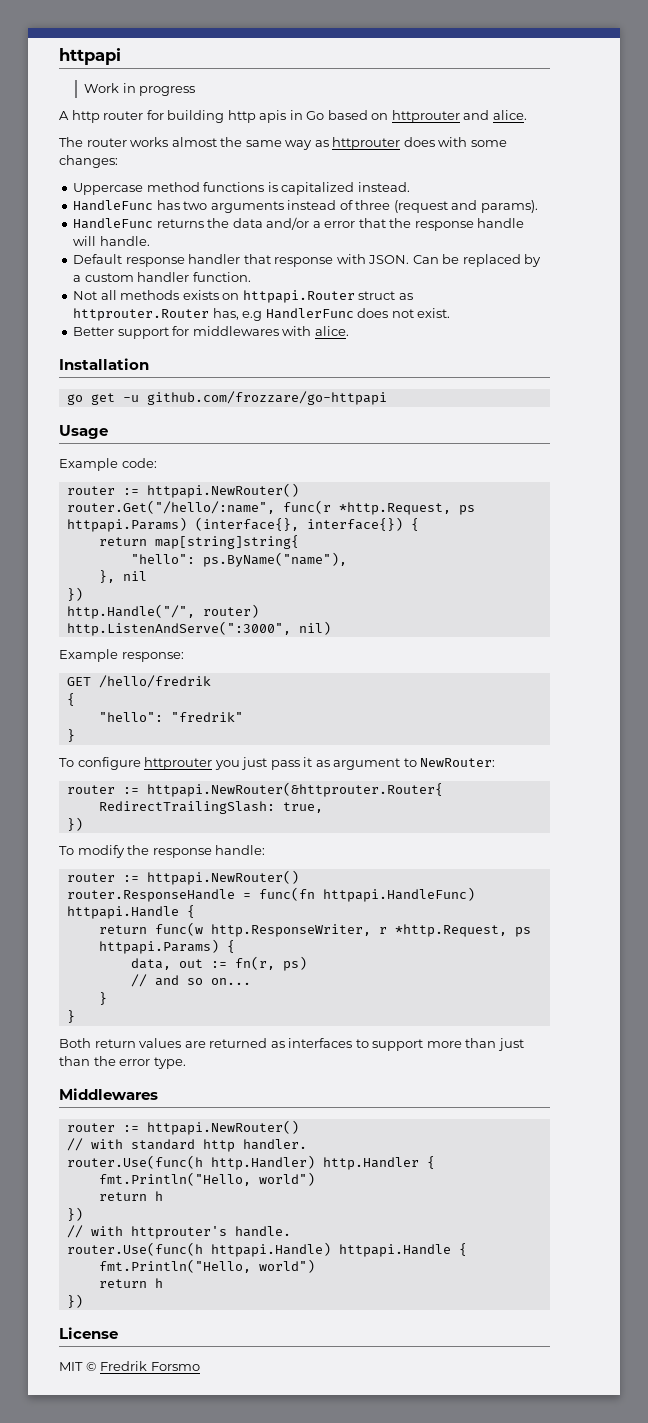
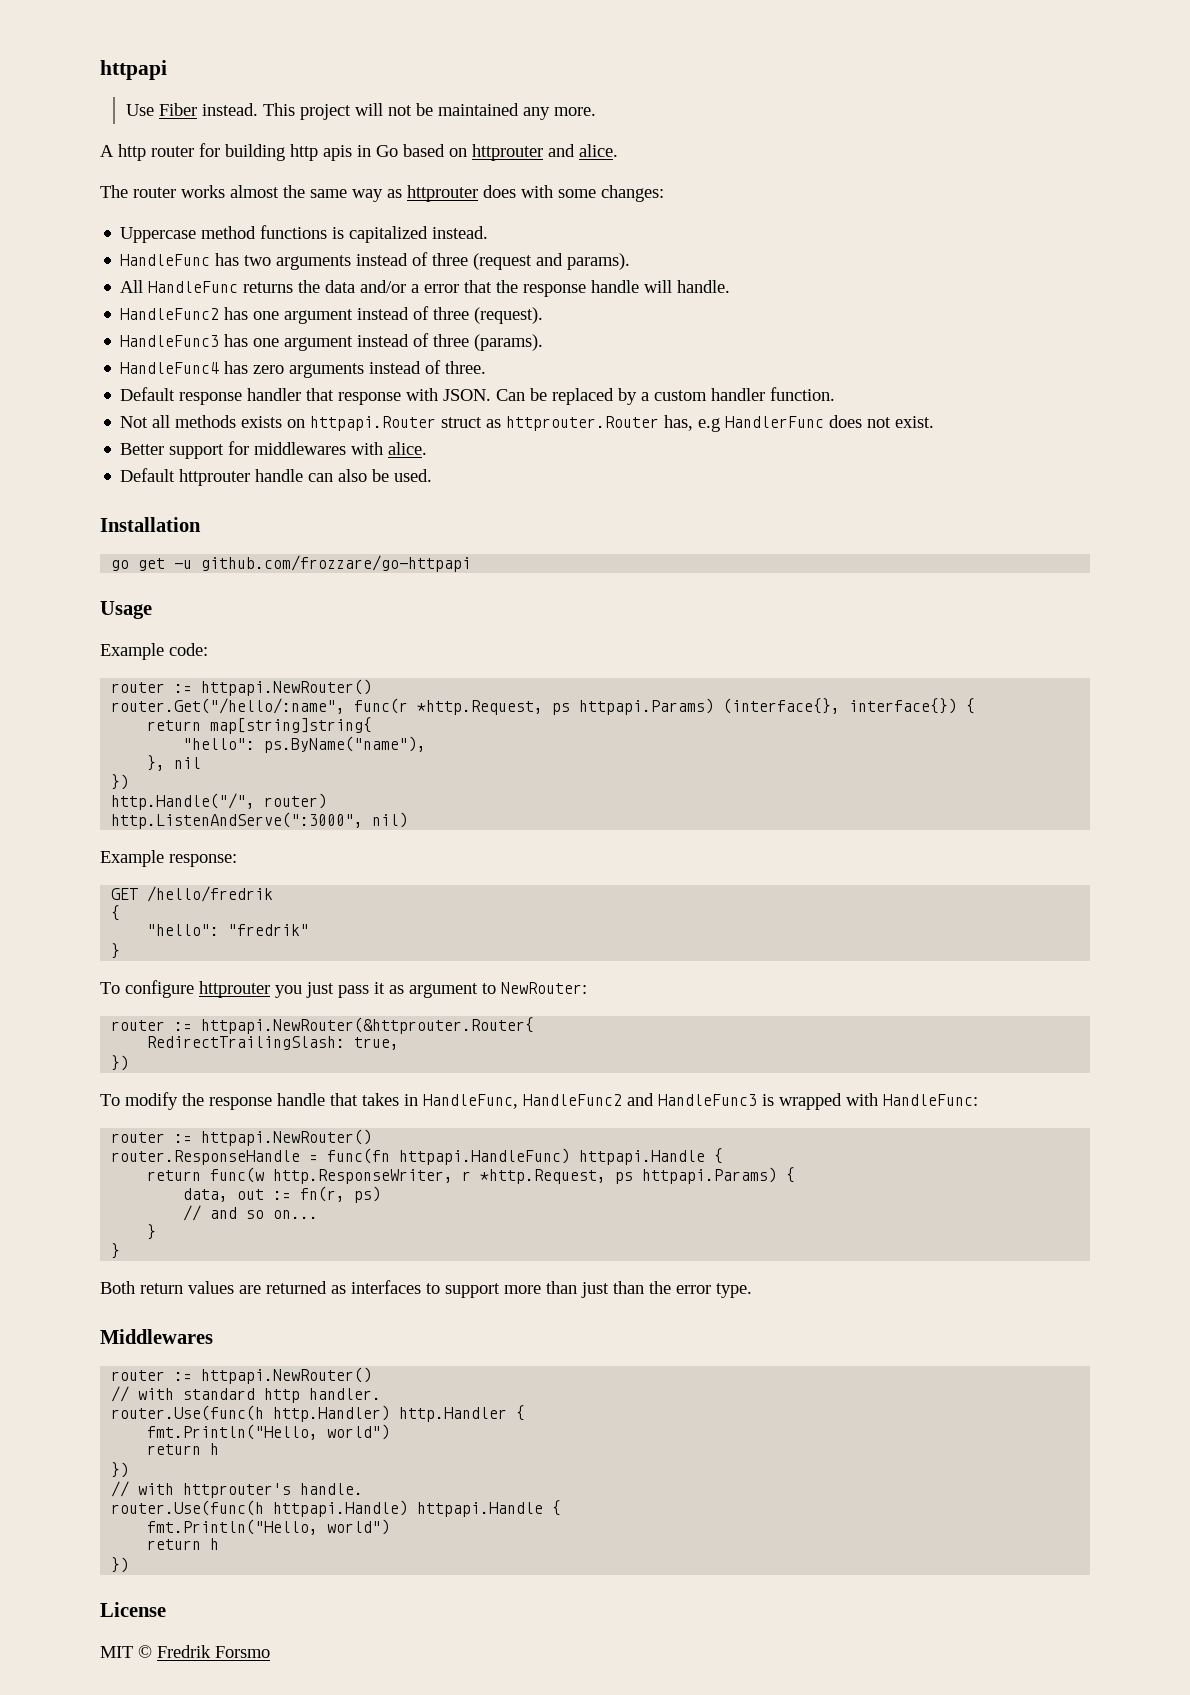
[84,83,196,96] Work in progress -> [125,103,596,120] Use Fiber instead. This project will not be maintained any more.
(538, 206) none -> [120,280,144,293] All
(150, 241) none -> [120,306,544,324] [120,333,544,351] [120,360,487,378] // HandleFunc2 has one argument instead of three (request). // HandleFunc3 has one argument instead of three (params). // HandleFunc4 has zero arguments instead of three.
(349, 331) none -> [120,468,433,486] // Default httprouter handle can also be used.
[215,845,266,855] handle: -> [277,1093,978,1110] handle that takes in HandleFunc, HandleFunc2 and HandleFunc3 is wrapped with HandleFunc:

